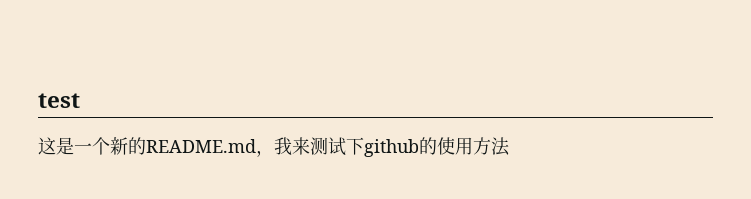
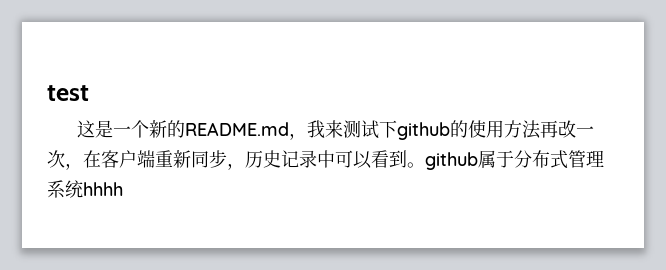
(510, 146) none -> [539,120,594,138] [47,150,604,170] [47,180,123,198] 再改一次，在客户端重新同步，历史记录中可以看到。github属于分布式管理系统hhhh

